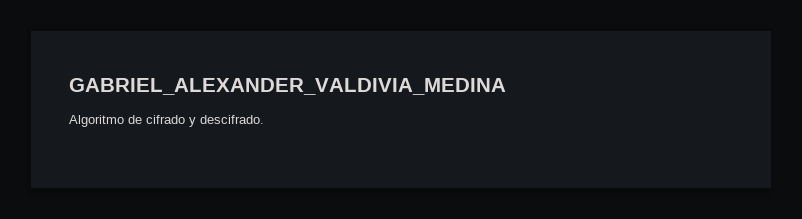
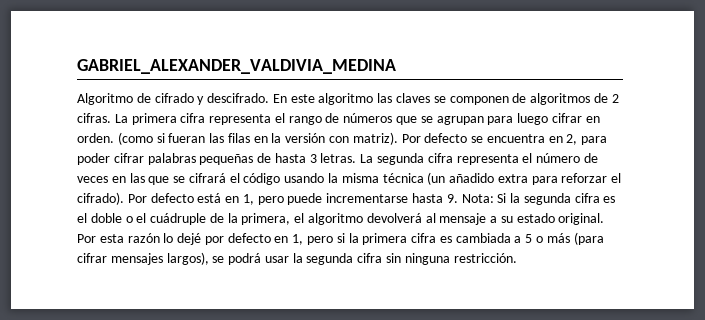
(264, 119) none -> [272,93,619,105] [77,113,600,125] [77,132,608,145] [77,153,598,165] [77,172,622,185] [77,192,616,205] [77,213,605,225] [77,232,604,245] [77,252,517,265] En este algoritmo las claves se componen de algoritmos de 2 cifras. La primera cifra representa el rango de números que se agrupan para luego cifrar en orden. (como si fueran las filas en la versión con matriz). Por defecto se encuentra en 2, para poder cifrar palabras pequeñas de hasta 3 letras. La segunda cifra representa el número de veces en las que se cifrará el código usando la misma técnica (un añadido extra para reforzar el cifrado). Por defecto está en 1, pero puede incrementarse hasta 9. Nota: Si la segunda cifra es el doble o el cuádruple de la primera, el algoritmo devolverá al mensaje a su estado original. Por esta razón lo dejé por defecto en 1, pero si la primera cifra es cambiada a 5 o más (para cifrar mensajes largos), se podrá usar la segunda cifra sin ninguna restricción.

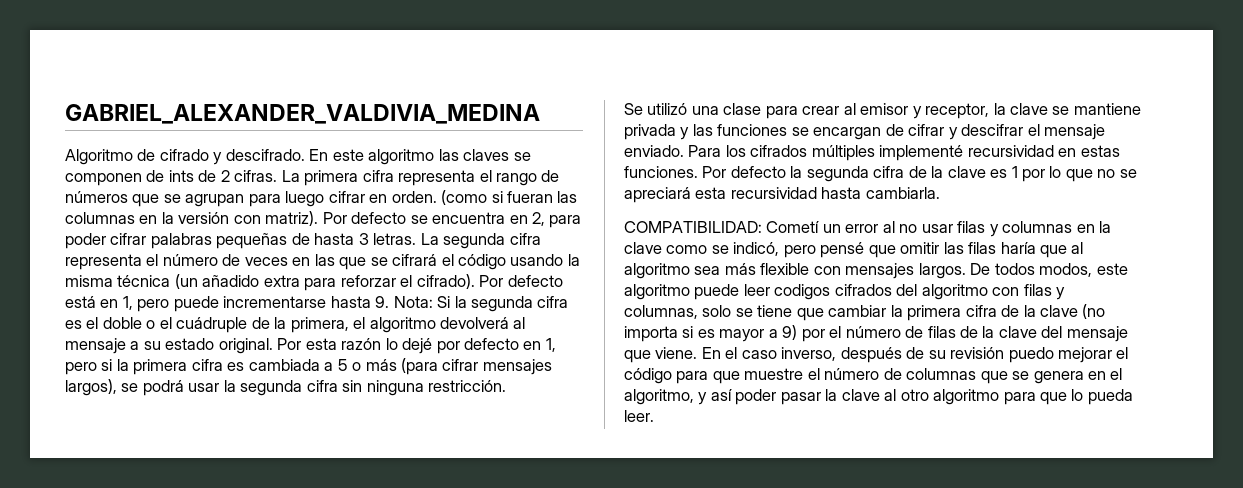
[530,93,591,105] algoritmos -> [168,170,194,182] ints
[227,133,250,143] filas -> [65,212,135,224] columnas
(517, 258) none -> [624,103,1141,119] [624,124,1106,140] [624,145,1120,161] [624,166,1137,182] [624,187,940,203] [624,221,1112,237] [624,242,1084,258] [624,263,1128,279] [624,284,1066,300] [624,304,1106,321] [624,325,1128,342] [624,347,1129,363] [624,368,1123,384] [624,389,1133,405] [624,410,654,422] // Se utilizó una clase para crear al emisor y receptor, la clave se mantiene privada y las funciones se encargan de cifrar y descifrar el mensaje enviado. Para los cifrados múltiples implementé recursividad en estas funciones. Por defecto la segunda cifra de la clave es 1 por lo que no se apreciará esta recursividad hasta cambiarla. // COMPATIBILIDAD: Cometí un error al no usar filas y columnas en la clave como se indicó, pero pensé que omitir las filas haría que al algoritmo sea más flexible con mensajes largos. De todos modos, este algoritmo puede leer codigos cifrados del algoritmo con filas y columnas, solo se tiene que cambiar la primera cifra de la clave (no importa si es mayor a 9) por el número de filas de la clave del mensaje que viene. En el caso inverso, después de su revisión puedo mejorar el código para que muestre el número de columnas que se genera en el algoritmo, y así poder pasar la clave al otro algoritmo para que lo pueda leer.

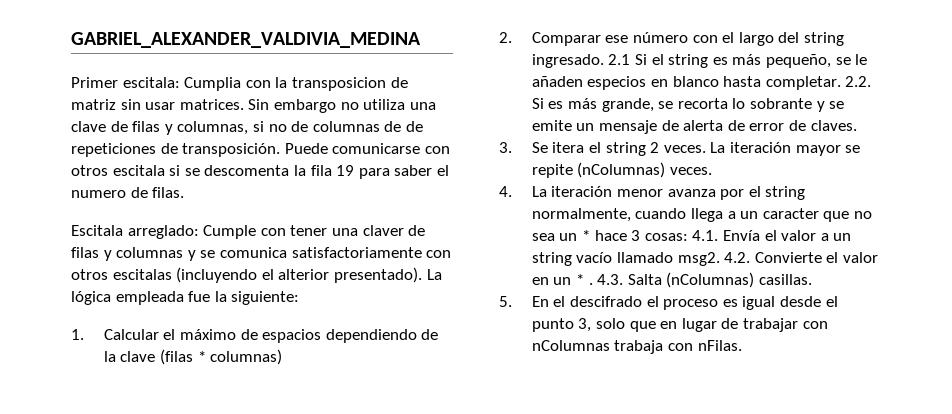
[65,149,531,165] [65,170,560,186] [65,190,578,207] [65,211,582,228] [65,233,541,249] [65,254,580,270] [65,274,563,291] [65,296,569,312] [65,317,526,333] [65,338,556,354] [65,358,552,375] [65,379,507,396] [624,103,1141,119] [624,124,1106,140] [624,145,1120,161] [624,166,1137,182] [624,187,940,203] [624,221,1112,237] [624,242,1084,258] [624,263,1128,279] [624,284,1066,300] [624,304,1106,321] [624,325,1128,342] [624,347,1129,363] [624,368,1123,384] [624,389,1133,405] [624,410,654,422] Algoritmo de cifrado y descifrado. En este algoritmo las claves se componen de ints de 2 cifras. La primera cifra representa el rango de números que se agrupan para luego cifrar en orden. (como si fueran las columnas en la versión con matriz). Por defecto se encuentra en 2, para poder cifrar palabras pequeñas de hasta 3 letras. La segunda cifra representa el número de veces en las que se cifrará el código usando la misma técnica (un añadido extra para reforzar el cifrado). Por defecto está en 1, pero puede incrementarse hasta 9. Nota: Si la segunda cifra es el doble o el cuádruple de la primera, el algoritmo devolverá al mensaje a su estado original. Por esta razón lo dejé por defecto en 1, pero si la primera cifra es cambiada a 5 o más (para cifrar mensajes largos), se podrá usar la segunda cifra sin ninguna restricción. // Se utilizó una clase para crear al emisor y receptor, la clave se mantiene privada y las funciones se encargan de cifrar y descifrar el mensaje enviado. Para los cifrados múltiples implementé recursividad en estas funciones. Por defecto la segunda cifra de la clave es 1 por lo que no se apreciará esta recursividad hasta cambiarla. // COMPATIBILIDAD: Cometí un error al no usar filas y columnas en la clave como se indicó, pero pensé que omitir las filas haría que al algoritmo sea más flexible con mensajes largos. De todos modos, este algoritmo puede leer codigos cifrados del algoritmo con filas y columnas, solo se tiene que cambiar la primera cifra de la clave (no importa si es mayor a 9) por el número de filas de la clave del mensaje que viene. En el caso inverso, después de su revisión puedo mejorar el código para que muestre el número de columnas que se genera en el algoritmo, y así poder pasar la clave al otro algoritmo para que lo pueda leer. -> [71,77,408,91] [71,99,436,113] [71,121,423,135] [71,143,450,157] [71,165,449,179] [71,187,185,198] [71,225,426,239] [71,247,452,261] [71,267,442,283] [71,291,300,305] [71,329,439,343] [103,349,283,365] [499,32,844,46] [531,54,868,68] [531,76,872,90] [531,98,845,112] [531,120,857,134] [499,142,861,156] [531,162,713,178] [499,186,806,200] [531,208,872,222] [531,230,852,241] [531,252,878,266] [531,272,812,288] [499,296,838,310] [531,318,828,332] [531,340,742,354] Primer escitala: Cumplia con la transposicion de matriz sin usar matrices. Sin embargo no utiliza una clave de filas y columnas, si no de columnas de de repeticiones de transposición. Puede comunicarse con otros escitala si se descomenta la fila 19 para saber el numero de filas. // Escitala arreglado: Cumple con tener una claver de filas y columnas y se comunica satisfactoriamente con otros escitalas (incluyendo el alterior presentado). La lógica empleada fue la siguiente: // 1. Calcular el máximo de espacios dependiendo de la clave (filas * columnas) // 2. Comparar ese número con el largo del string ingresado. 2.1 Si el string es más pequeño, se le añaden especios en blanco hasta completar. 2.2. Si es más grande, se recorta lo sobrante y se emite un mensaje de alerta de error de claves. // 3. Se itera el string 2 veces. La iteración mayor se repite (nColumnas) veces. // 4. La iteración menor avanza por el string normalmente, cuando llega a un caracter que no sea un * hace 3 cosas: 4.1. Envía el valor a un string vacío llamado msg2. 4.2. Convierte el valor en un * . 4.3. Salta (nColumnas) casillas. // 5. En el descifrado el proceso es igual desde el punto 3, solo que en lugar de trabajar con nColumnas trabaja con nFilas.

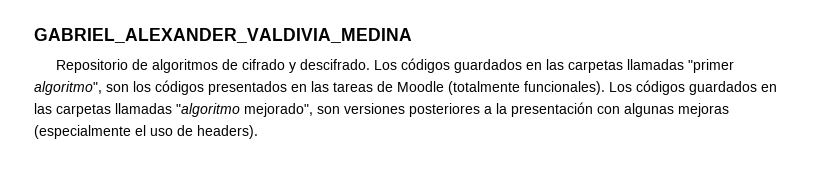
[71,77,408,91] [71,99,436,113] [71,121,423,135] [71,143,450,157] [71,165,449,179] [71,187,185,198] [71,225,426,239] [71,247,452,261] [71,267,442,283] [71,291,300,305] [71,329,439,343] [103,349,283,365] [499,32,844,46] [531,54,868,68] [531,76,872,90] [531,98,845,112] [531,120,857,134] [499,142,861,156] [531,162,713,178] [499,186,806,200] [531,208,872,222] [531,230,852,241] [531,252,878,266] [531,272,812,288] [499,296,838,310] [531,318,828,332] [531,340,742,354] Primer escitala: Cumplia con la transposicion de matriz sin usar matrices. Sin embargo no utiliza una clave de filas y columnas, si no de columnas de de repeticiones de transposición. Puede comunicarse con otros escitala si se descomenta la fila 19 para saber el numero de filas. // Escitala arreglado: Cumple con tener una claver de filas y columnas y se comunica satisfactoriamente con otros escitalas (incluyendo el alterior presentado). La lógica empleada fue la siguiente: // 1. Calcular el máximo de espacios dependiendo de la clave (filas * columnas) // 2. Comparar ese número con el largo del string ingresado. 2.1 Si el string es más pequeño, se le añaden especios en blanco hasta completar. 2.2. Si es más grande, se recorta lo sobrante y se emite un mensaje de alerta de error de claves. // 3. Se itera el string 2 veces. La iteración mayor se repite (nColumnas) veces. // 4. La iteración menor avanza por el string normalmente, cuando llega a un caracter que no sea un * hace 3 cosas: 4.1. Envía el valor a un string vacío llamado msg2. 4.2. Convierte el valor en un * . 4.3. Salta (nColumnas) casillas. // 5. En el descifrado el proceso es igual desde el punto 3, solo que en lugar de trabajar con nColumnas trabaja con nFilas. -> [56,58,735,73] [34,80,777,95] [34,102,729,117] [34,125,258,139] Repositorio de algoritmos de cifrado y descifrado. Los códigos guardados en las carpetas llamadas "primer algoritmo", son los códigos presentados en las tareas de Moodle (totalmente funcionales). Los códigos guardados en las carpetas llamadas "algoritmo mejorado", son versiones posteriores a la presentación con algunas mejoras (especialmente el uso de headers).

